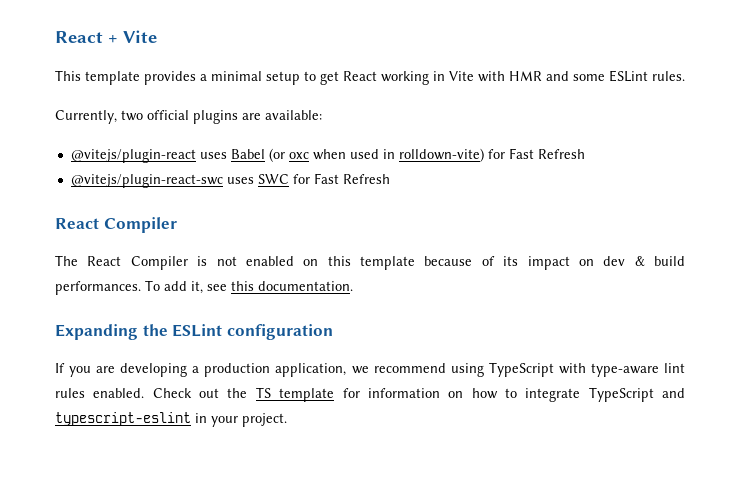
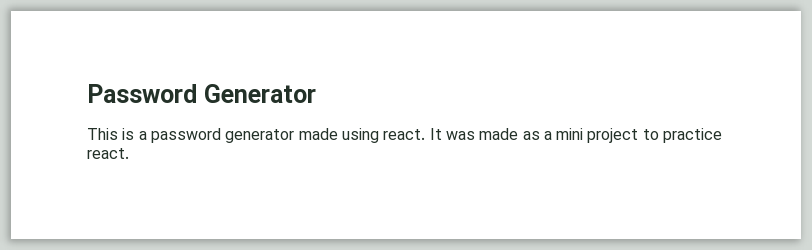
[55,30,157,43] [55,70,685,85] [55,110,322,124] [70,148,585,163] [70,173,390,188] [55,217,177,233] [55,255,685,270] [55,280,353,295] [55,324,333,340] [55,362,686,377] [55,387,685,402] [55,412,287,427] React + Vite // This template provides a minimal setup to get React working in Vite with HMR and some ESLint rules. // Currently, two official plugins are available: // @vitejs/plugin-react uses Babel (or oxc when used in rolldown-vite) for Fast Refresh // @vitejs/plugin-react-swc uses SWC for Fast Refresh // React Compiler // The React Compiler is not enabled on this template because of its impact on dev & build performances. To add it, see this documentation. // Expanding the ESLint configuration // If you are developing a production application, we recommend using TypeScript with type-aware lint rules enabled. Check out the TS template for information on how to integrate TypeScript and typescript-eslint in your project. -> [87,84,316,103] [87,128,723,143] [87,148,129,159] Password Generator // This is a password generator made using react. It was made as a mini project to practice react.

